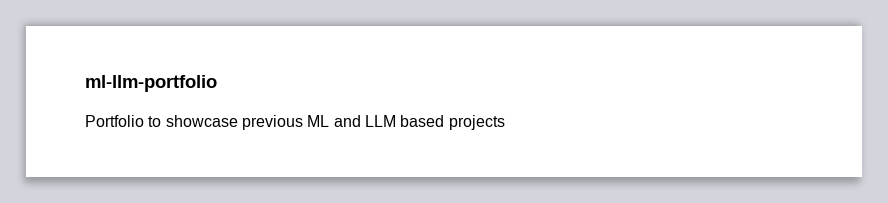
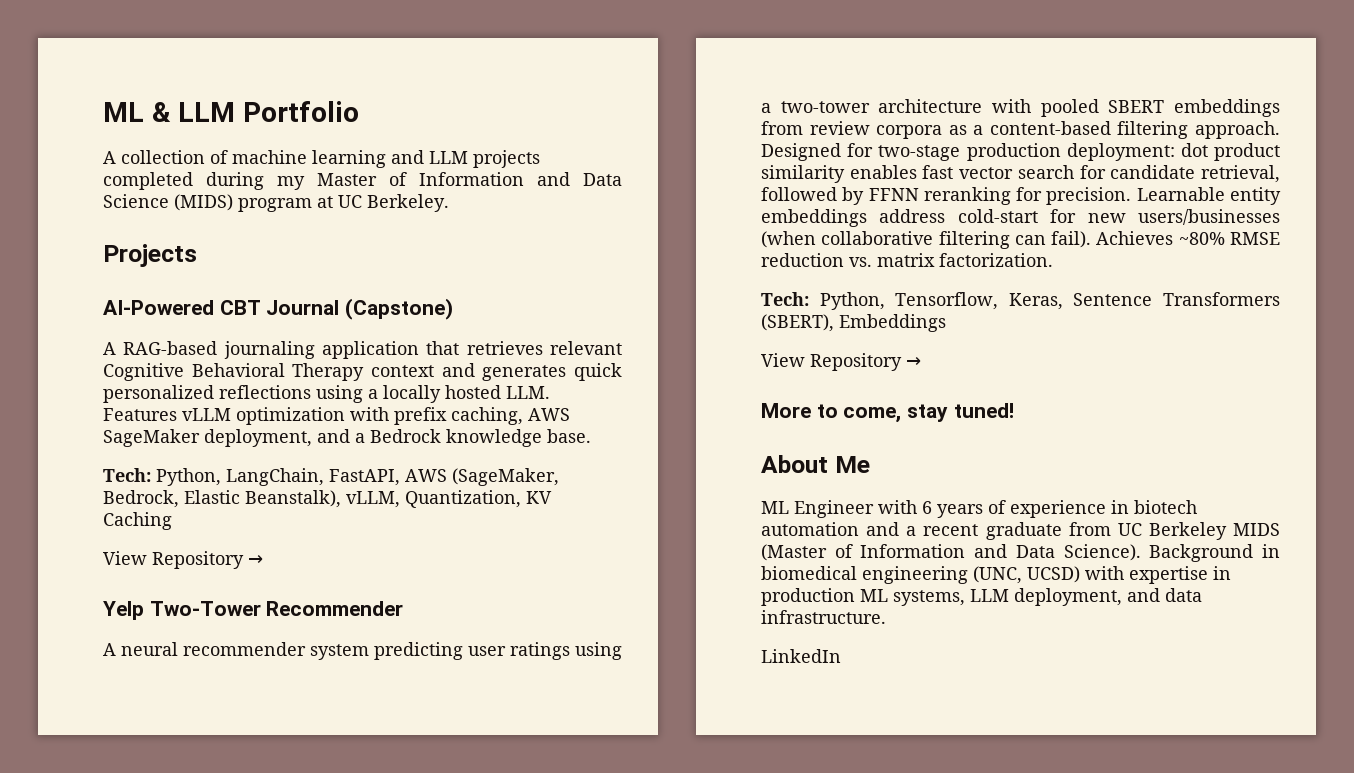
[85,75,217,92] [85,115,505,130] ml-llm-portfolio // Portfolio to showcase previous ML and LLM based projects -> [103,101,360,122] [103,150,540,168] [103,172,622,190] [103,194,449,212] [103,244,197,267] [103,298,454,320] [103,341,622,359] [103,363,623,381] [103,385,550,403] [103,407,570,425] [103,429,591,447] [103,468,559,486] [103,490,552,508] [103,512,172,530] [103,551,263,569] [103,601,404,620] [103,642,622,660] [761,99,1280,117] [761,121,1280,139] [761,143,1280,161] [761,165,1280,183] [761,187,1281,205] [761,209,1280,227] [761,231,1280,249] [761,253,1053,267] [761,292,1280,310] [761,314,946,332] [761,353,921,371] [761,403,1014,423] [761,455,870,473] [761,500,1197,518] [761,522,1280,540] [761,544,1280,562] [761,566,1231,584] [761,588,1202,606] [761,610,886,624] [761,649,841,663] ML & LLM Portfolio // A collection of machine learning and LLM projects completed during my Master of Information and Data Science (MIDS) program at UC Berkeley. // Projects // AI-Powered CBT Journal (Capstone) // A RAG-based journaling application that retrieves relevant Cognitive Behavioral Therapy context and generates quick personalized reflections using a locally hosted LLM. Features vLLM optimization with prefix caching, AWS SageMaker deployment, and a Bedrock knowledge base. // Tech: Python, LangChain, FastAPI, AWS (SageMaker, Bedrock, Elastic Beanstalk), vLLM, Quantization, KV Caching // View Repository → // Yelp Two-Tower Recommender // A neural recommender system predicting user ratings using a two-tower architecture with pooled SBERT embeddings from review corpora as a content-based filtering approach. Designed for two-stage production deployment: dot product similarity enables fast vector search for candidate retrieval, followed by FFNN reranking for precision. Learnable entity embeddings address cold-start for new users/businesses (when collaborative filtering can fail). Achieves ~80% RMSE reduction vs. matrix factorization. // Tech: Python, Tensorflow, Keras, Sentence Transformers (SBERT), Embeddings // View Repository → // More to come, stay tuned! // About Me // ML Engineer with 6 years of experience in biotech automation and a recent graduate from UC Berkeley MIDS (Master of Information and Data Science). Background in biomedical engineering (UNC, UCSD) with expertise in production ML systems, LLM deployment, and data infrastructure. // LinkedIn

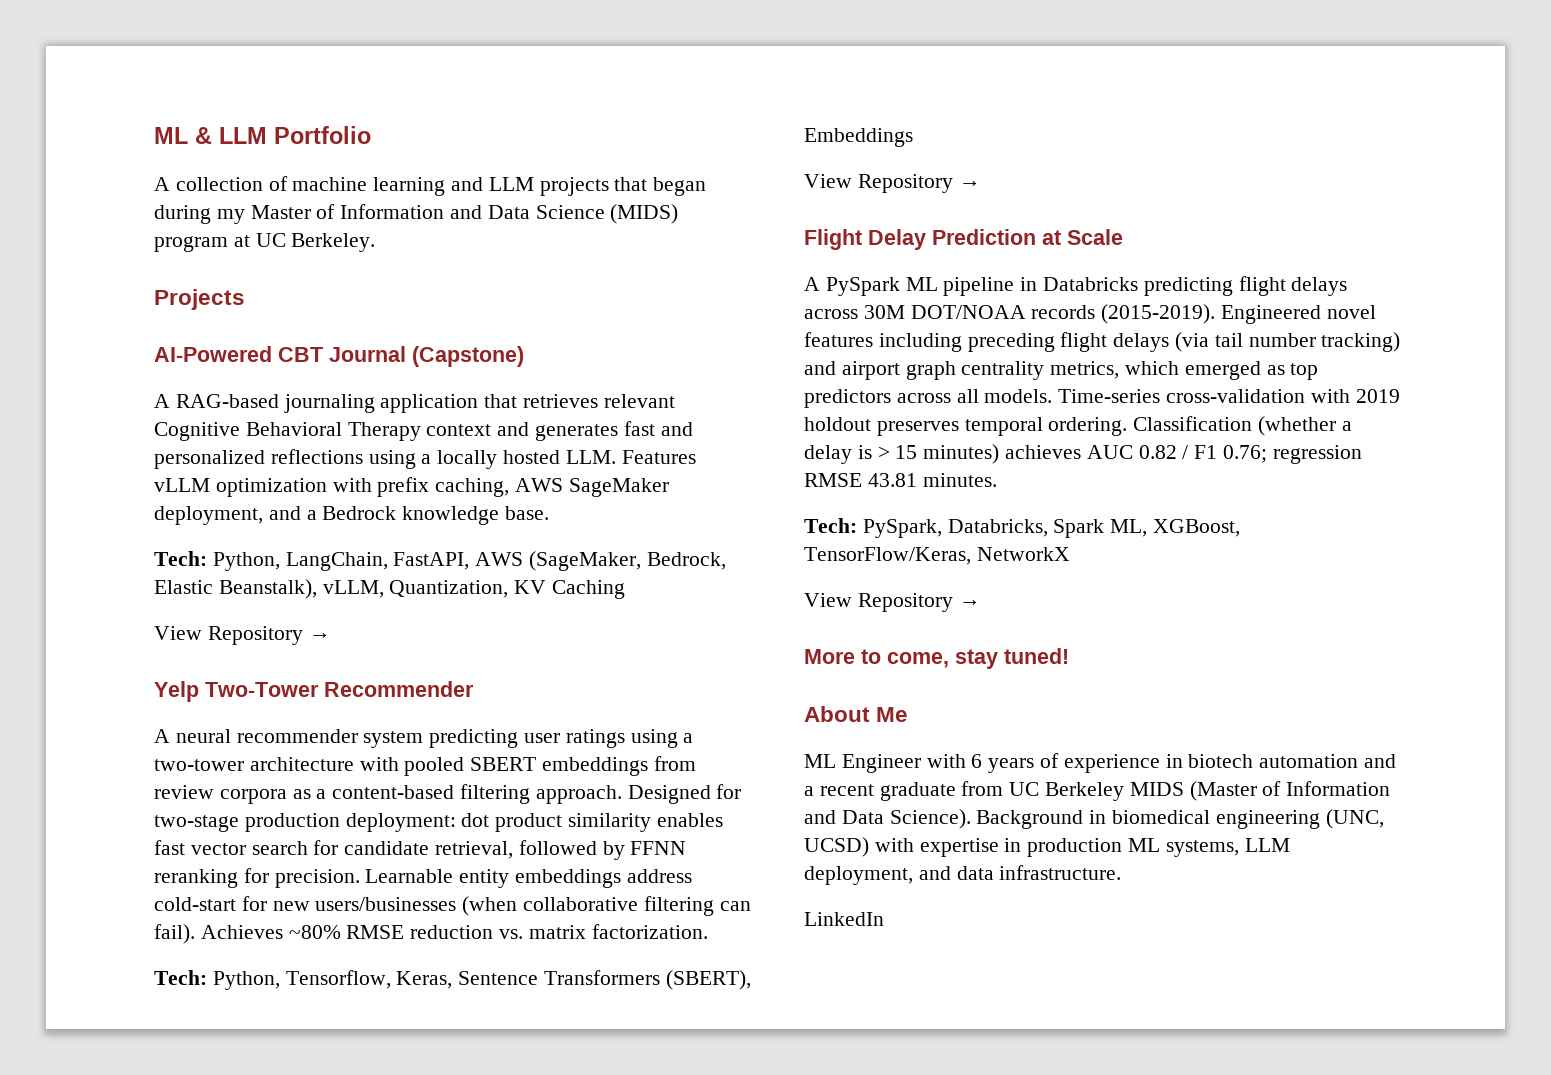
[103,172,193,190] completed -> [614,177,707,196] that began
[574,363,623,381] quick -> [623,421,693,436] fast and
(921, 362) none -> [804,229,1123,250] [804,276,1348,296] [804,304,1376,324] [804,332,1401,352] [804,361,1319,380] [804,389,1400,408] [804,416,1352,436] [804,444,1362,464] [804,473,997,487] [804,518,1241,538] [804,547,1070,565] [804,593,981,612] // Flight Delay Prediction at Scale // A PySpark ML pipeline in Databricks predicting flight delays across 30M DOT/NOAA records (2015-2019). Engineered novel features including preceding flight delays (via tail number tracking) and airport graph centrality metrics, which emerged as top predictors across all models. Time-series cross-validation with 2019 holdout preserves temporal ordering. Classification (whether a delay is > 15 minutes) achieves AUC 0.82 / F1 0.76; regression RMSE 43.81 minutes. // Tech: PySpark, Databricks, Spark ML, XGBoost, TensorFlow/Keras, NetworkX // View Repository →

